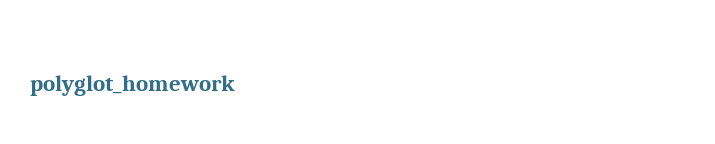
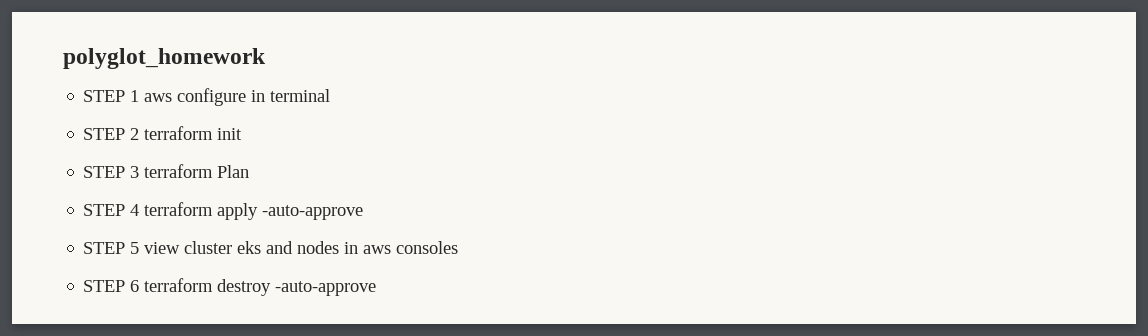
(235, 85) none -> [83,88,331,106] [83,126,243,140] [83,164,250,178] [83,202,364,220] [83,241,459,254] [83,278,377,296] // STEP 1 aws configure in terminal // STEP 2 terraform init // STEP 3 terraform Plan // STEP 4 terraform apply -auto-approve // STEP 5 view cluster eks and nodes in aws consoles // STEP 6 terraform destroy -auto-approve

